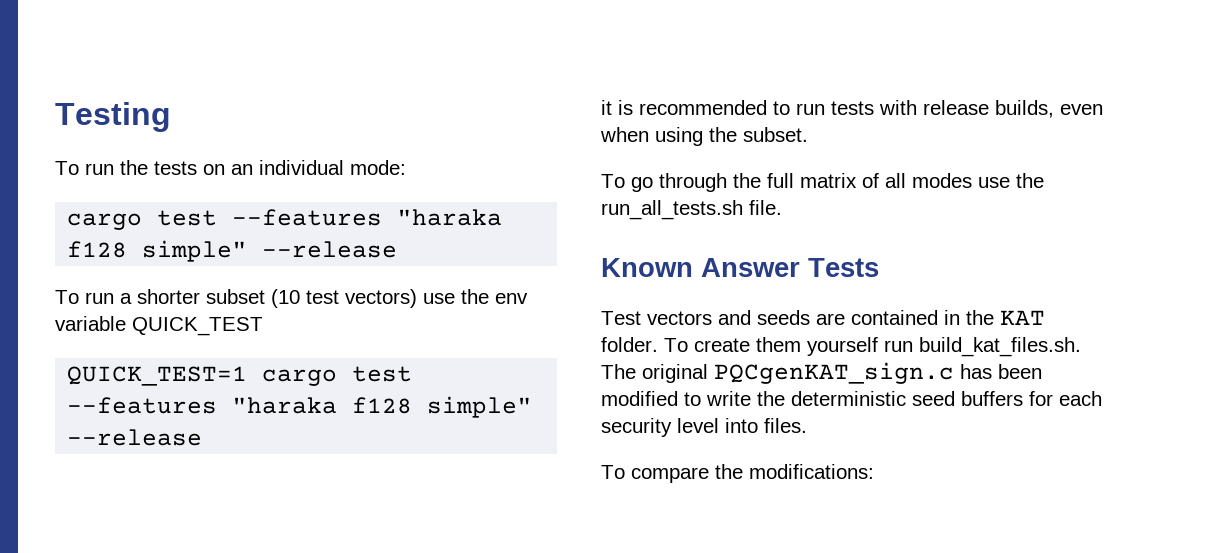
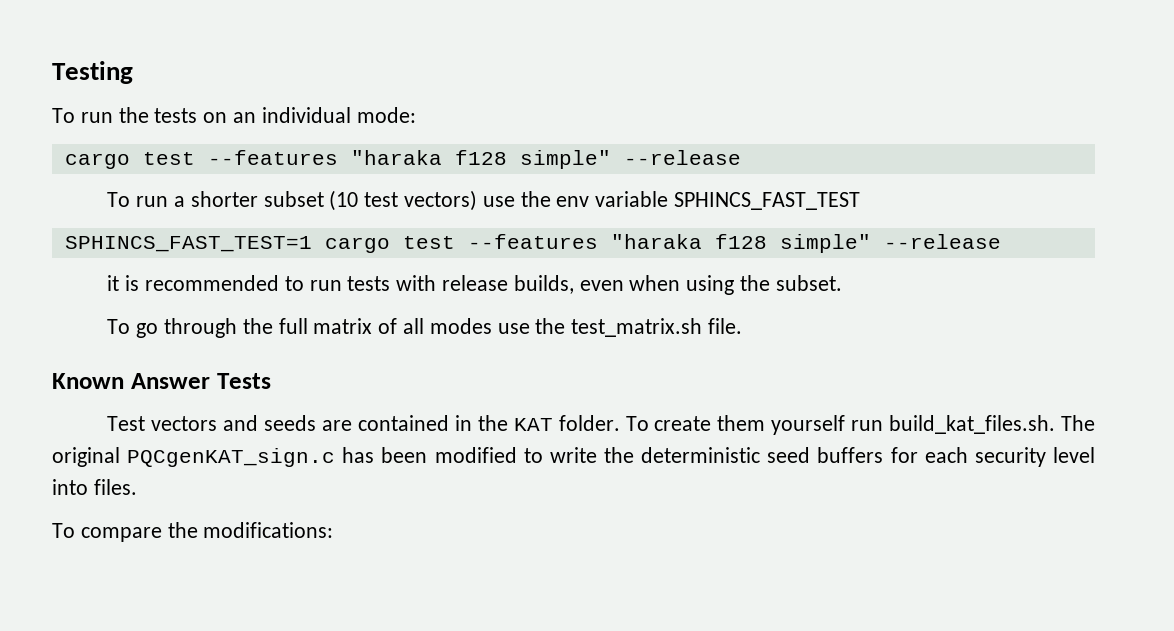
[132,317,263,336] [67,366,248,386] QUICK_TEST // QUICK_TEST=1 -> [674,192,861,210] [64,236,312,252] SPHINCS_FAST_TEST // SPHINCS_FAST_TEST=1
[601,200,743,220] run_all_tests.sh -> [571,318,703,337] test_matrix.sh

